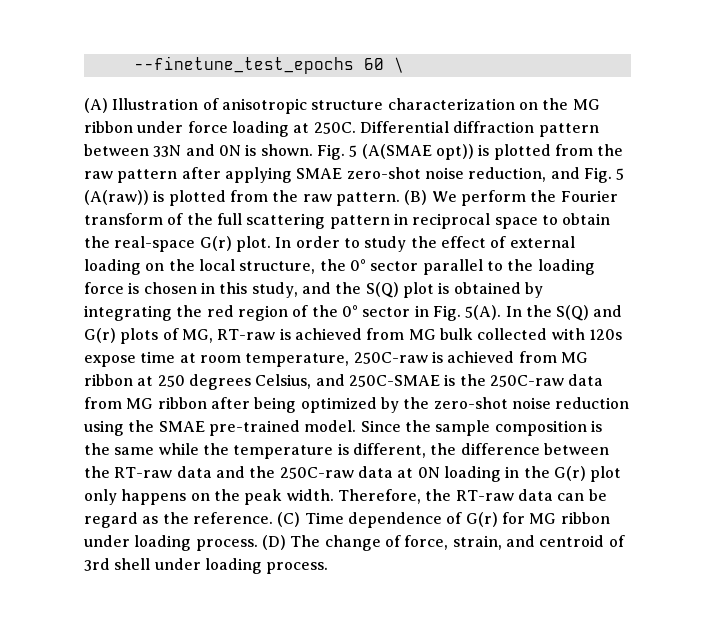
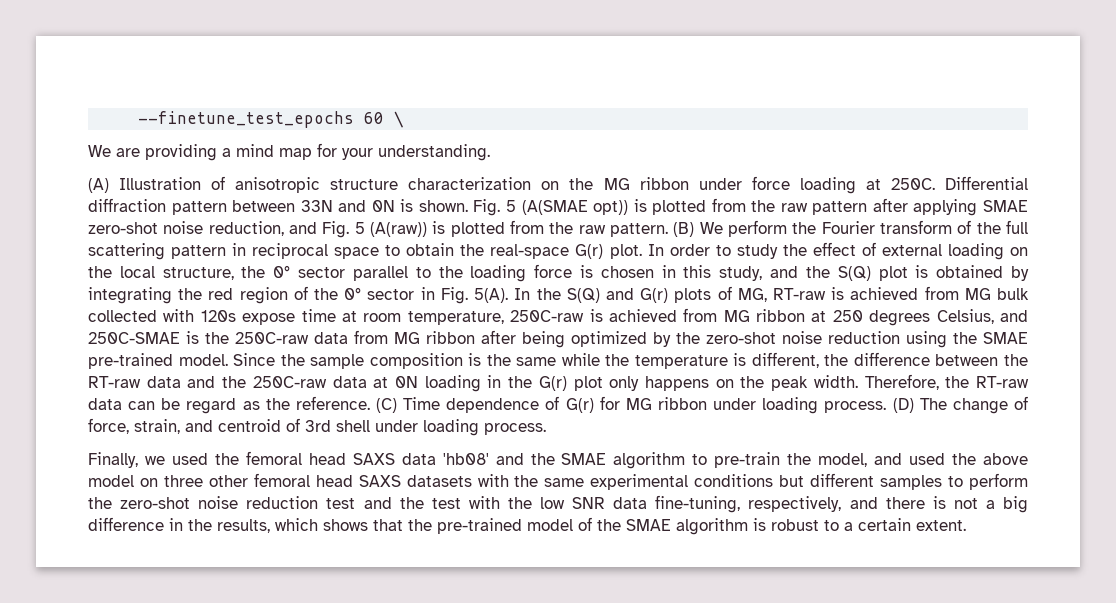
(404, 65) none -> [88,143,490,161] // We are providing a mind map for your understanding.
(329, 568) none -> [88,451,1029,469] [88,473,1029,490] [88,495,1029,513] [88,517,966,535] // Finally, we used the femoral head SAXS data 'hb08' and the SMAE algorithm to pre-train the model, and used the above model on three other femoral head SAXS datasets with the same experimental conditions but different samples to perform the zero-shot noise reduction test and the test with the low SNR data fine-tuning, respectively, and there is not a big difference in the results, which shows that the pre-trained model of the SMAE algorithm is robust to a certain extent.

